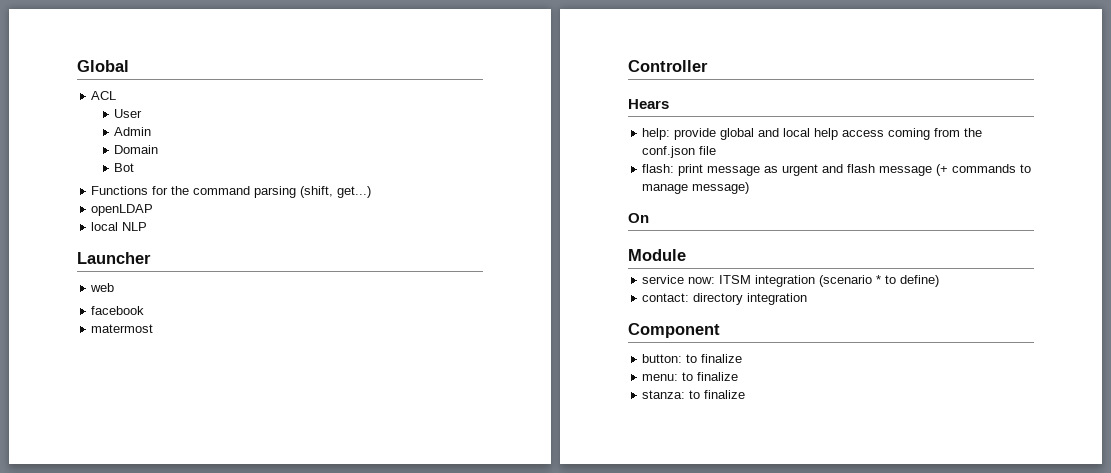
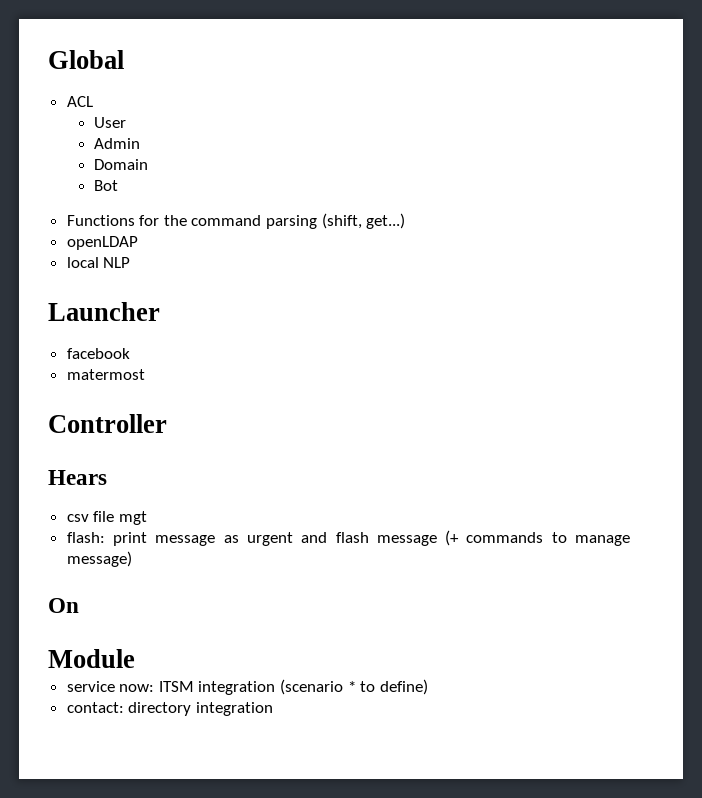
[90,283,115,292] // web -> (160, 311) none
[642,128,983,140] [642,146,696,158] help: provide global and local help access coming from the conf.json -> [66,514,89,522] csv
(717, 150) none -> [118,511,147,525] mgt
[628,323,720,338] [642,354,743,363] [642,372,739,381] [642,390,746,399] // Component // button: to finalize // menu: to finalize // stanza: to finalize -> (273, 709) none

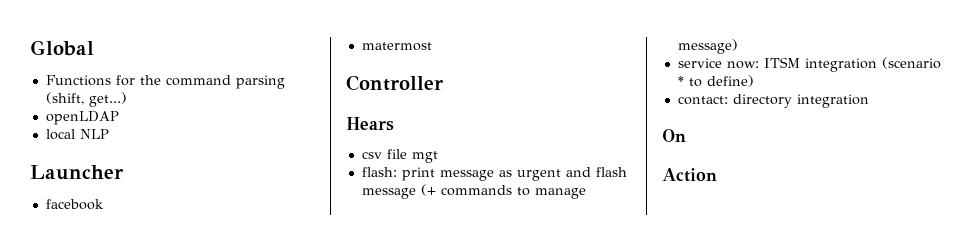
[66,96,93,107] [93,117,126,128] [93,138,140,149] [93,159,148,170] [93,180,118,191] // ACL // User // Admin // Domain // Bot -> (94, 48) none
[48,598,79,613] [48,649,135,668] // On // Module -> (738, 46) none
(273, 709) none -> [662,129,686,142] [662,168,717,182] // On // Action

